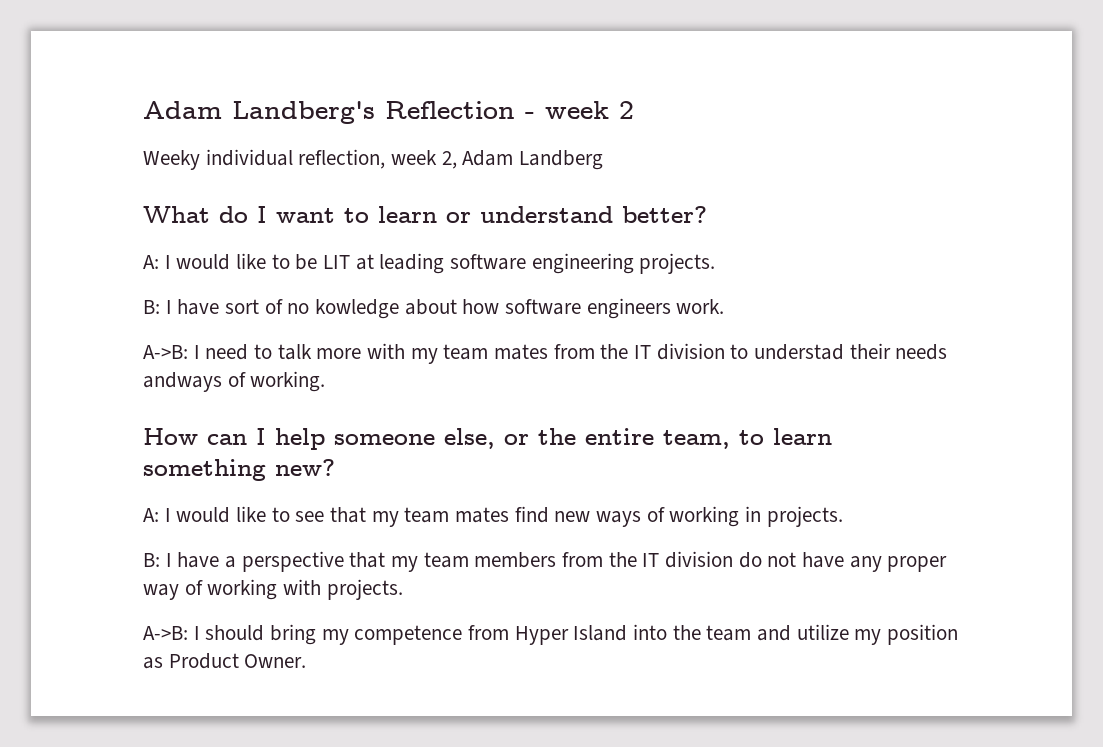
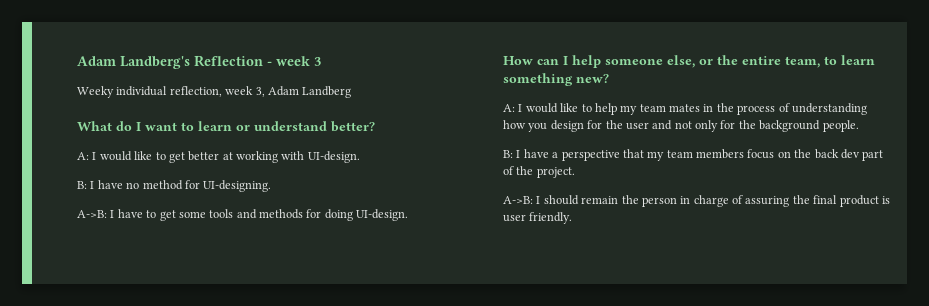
[619,101,634,119] 2 -> [314,57,321,66] 3
[441,151,457,169] 2, -> [255,87,265,97] 3,
[295,253,716,274] [143,298,725,319] [143,343,948,364] [143,371,326,392] be LIT at leading software engineering projects. // B: I have sort of no kowledge about how software engineers work. // A->B: I need to talk more with my team mates from the IT division to understad their needs andways of working. -> [168,151,360,163] [77,180,272,192] [77,209,409,221] get better at working with UI-design. // B: I have no method for UI-designing. // A->B: I have to get some tools and methods for doing UI-design.
[295,506,843,527] see that my team mates find new ways of working in projects. -> [594,103,867,115] [503,120,859,132] help my team mates in the process of understanding how you design for the user and not only for the background people.
[562,551,948,572] [143,579,403,600] [143,624,959,645] [143,653,307,669] from the IT division do not have any proper way of working with projects. // A->B: I should bring my competence from Hyper Island into the team and utilize my position as Product Owner. -> [747,149,884,161] [503,166,575,178] [503,195,890,207] [503,212,573,224] focus on the back dev part of the project. // A->B: I should remain the person in charge of assuring the final product is user friendly.

